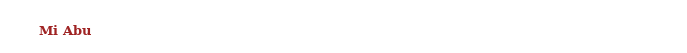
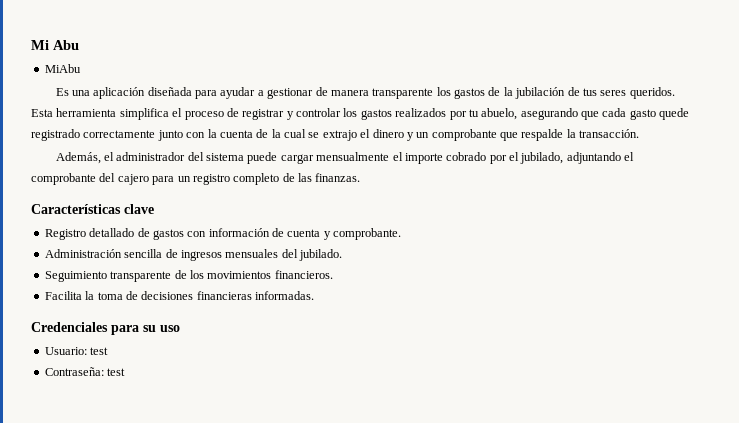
(91, 30) none -> [44,64,81,73] [55,87,675,99] [31,108,690,120] [31,129,640,141] [55,152,635,164] [31,173,361,185] [31,204,154,214] [44,228,402,240] [44,249,342,261] [44,270,333,282] [44,291,314,300] [31,322,180,335] [44,347,109,355] [44,367,126,376] // MiAbu // Es una aplicación diseñada para ayudar a gestionar de manera transparente los gastos de la jubilación de tus seres queridos. Esta herramienta simplifica el proceso de registrar y controlar los gastos realizados por tu abuelo, asegurando que cada gasto quede registrado correctamente junto con la cuenta de la cual se extrajo el dinero y un comprobante que respalde la transacción. // Además, el administrador del sistema puede cargar mensualmente el importe cobrado por el jubilado, adjuntando el comprobante del cajero para un registro completo de las finanzas. // Características clave // Registro detallado de gastos con información de cuenta y comprobante. // Administración sencilla de ingresos mensuales del jubilado. // Seguimiento transparente de los movimientos financieros. // Facilita la toma de decisiones financieras informadas. // Credenciales para su uso // Usuario: test // Contraseña: test

